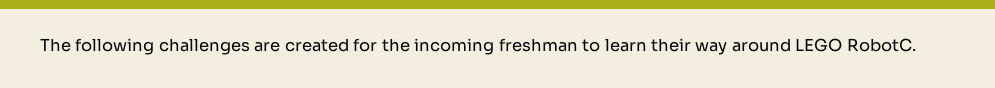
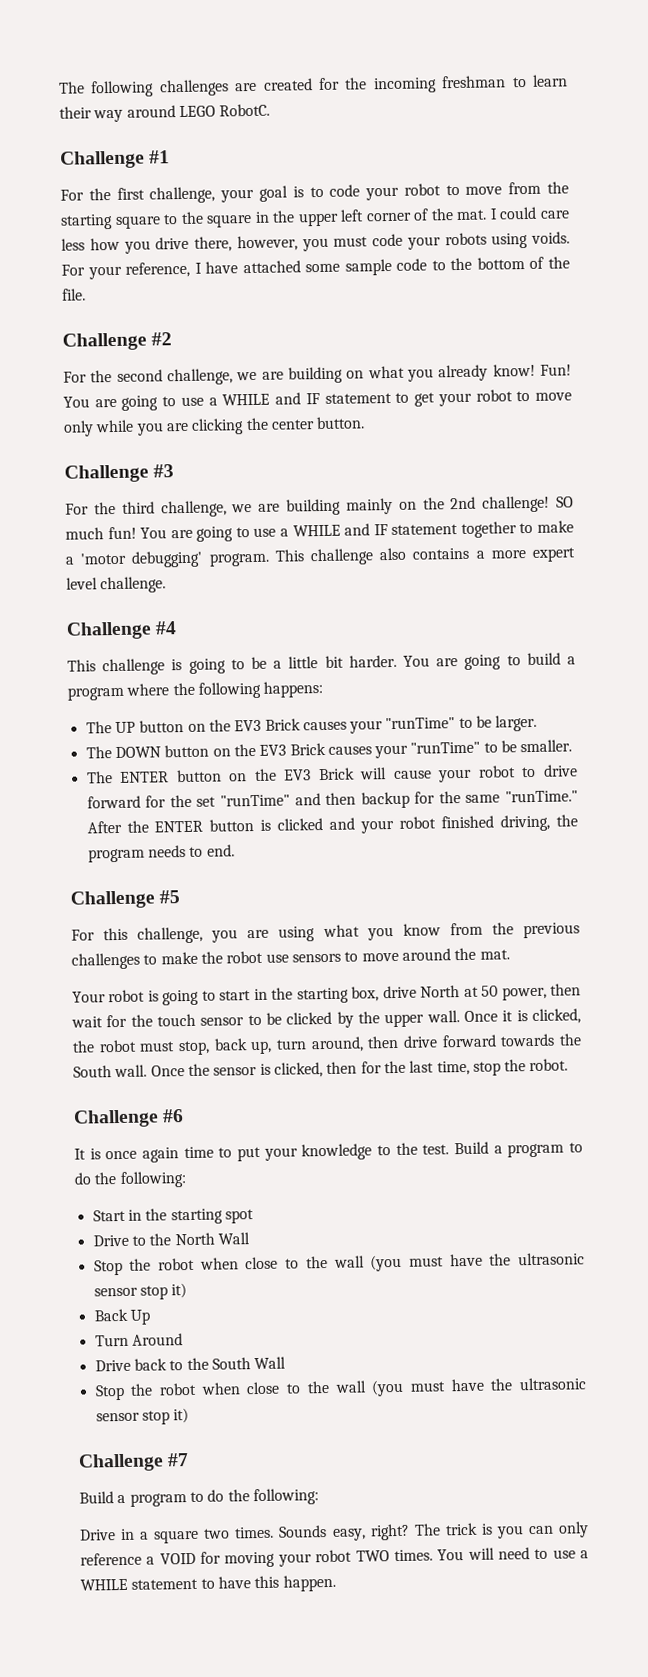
(916, 45) none -> [60,150,171,169] [60,181,569,204] [60,206,571,230] [61,231,570,254] [61,256,571,280] [62,288,86,301] [62,332,173,351] [63,363,572,386] [63,389,572,411] [63,416,366,437] [64,464,175,483] [65,495,574,518] [65,520,574,542] [65,547,576,568] [66,576,167,594] [66,621,178,640] [67,652,576,676] [67,680,324,701] [85,714,538,734] [85,739,573,759] [86,764,578,784] [86,790,578,809] [86,814,578,834] [87,844,235,863] [70,890,181,909] [71,922,581,944] [71,947,510,970] [72,983,581,1006] [71,1008,581,1028] [72,1033,582,1056] [73,1058,569,1078] [73,1109,185,1128] [74,1141,584,1163] [74,1171,187,1188] [92,1208,254,1225] [92,1232,250,1247] [93,1252,585,1276] [93,1283,188,1300] [93,1308,151,1325] [94,1333,183,1347] [94,1356,287,1372] [94,1377,587,1401] [95,1408,190,1425] [78,1453,190,1472] [79,1488,319,1507] [79,1521,589,1544] [80,1547,589,1568] [80,1574,336,1592] // Challenge #1 // For the first challenge, your goal is to code your robot to move from the starting square to the square in the upper left corner of the mat. I could care less how you drive there, however, you must code your robots using voids. For your reference, I have attached some sample code to the bottom of the file. // Challenge #2 // For the second challenge, we are building on what you already know! Fun! You are going to use a WHILE and IF statement to get your robot to move only while you are clicking the center button. // Challenge #3 // For the third challenge, we are building mainly on the 2nd challenge! SO much fun! You are going to use a WHILE and IF statement together to make a 'motor debugging' program. This challenge also contains a more expert level challenge. // Challenge #4 // This challenge is going to be a little bit harder. You are going to build a program where the following happens: // The UP button on the EV3 Brick causes your "runTime" to be larger. // The DOWN button on the EV3 Brick causes your "runTime" to be smaller. // The ENTER button on the EV3 Brick will cause your robot to drive forward for the set "runTime" and then backup for the same "runTime." After the ENTER button is clicked and your robot finished driving, the program needs to end. // Challenge #5 // For this challenge, you are using what you know from the previous challenges to make the robot use sensors to move around the mat. // Your robot is going to start in the starting box, drive North at 50 power, then wait for the touch sensor to be clicked by the upper wall. Once it is clicked, the robot must stop, back up, turn around, then drive forward towards the South wall. Once the sensor is clicked, then for the last time, stop the robot. // Challenge #6 // It is once again time to put your knowledge to the test. Build a program to do the following: // Start in the starting spot // Drive to the North Wall // Stop the robot when close to the wall (you must have the ultrasonic sensor stop it) // Back Up // Turn Around // Drive back to the South Wall // Stop the robot when close to the wall (you must have the ultrasonic sensor stop it) // Challenge #7 // Build a program to do the following: // Drive in a square two times. Sounds easy, right? The trick is you can only reference a VOID for moving your robot TWO times. You will need to use a WHILE statement to have this happen.

